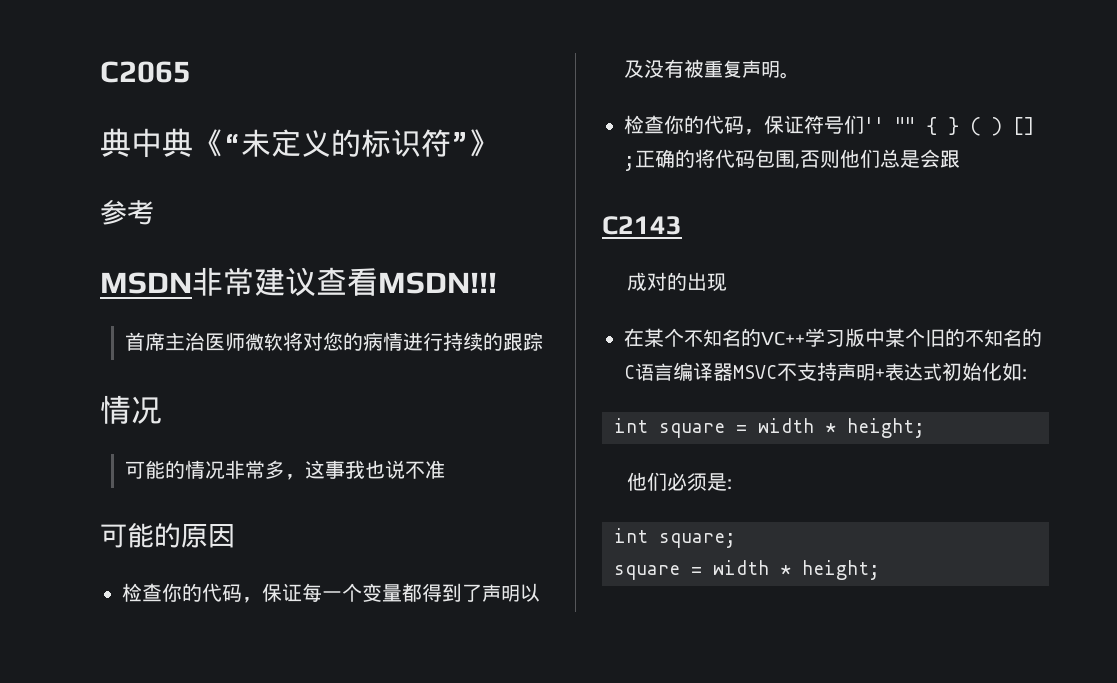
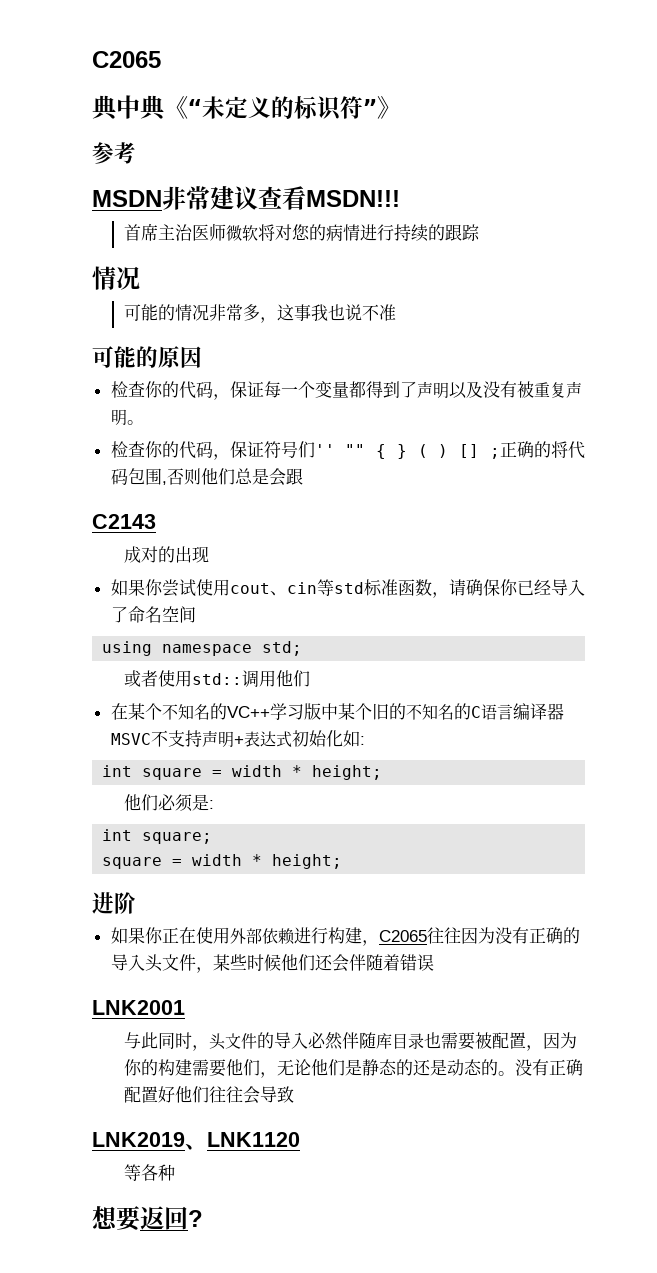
(728, 282) none -> [110,579,585,598] [110,606,196,623] [102,641,303,656] [123,670,310,688] // 如果你尝试使用cout、cin等std标准函数，请确保你已经导入了命名空间 // using namespace std; // 或者使用std::调用他们
(880, 570) none -> [92,892,136,914] [110,927,580,946] [110,954,434,973] [92,1000,185,1015] [123,1032,577,1051] [123,1059,583,1078] [123,1086,294,1104] [92,1132,300,1150] [123,1164,175,1181] [92,1206,203,1231] // 进阶 // 如果你正在使用外部依赖进行构建，C2065往往因为没有正确的导入头文件，某些时候他们还会伴随着错误 // LNK2001 // 与此同时，头文件的导入必然伴随库目录也需要被配置，因为你的构建需要他们，无论他们是静态的还是动态的。没有正确配置好他们往往会导致 // LNK2019、LNK1120 // 等各种 // 想要返回?

